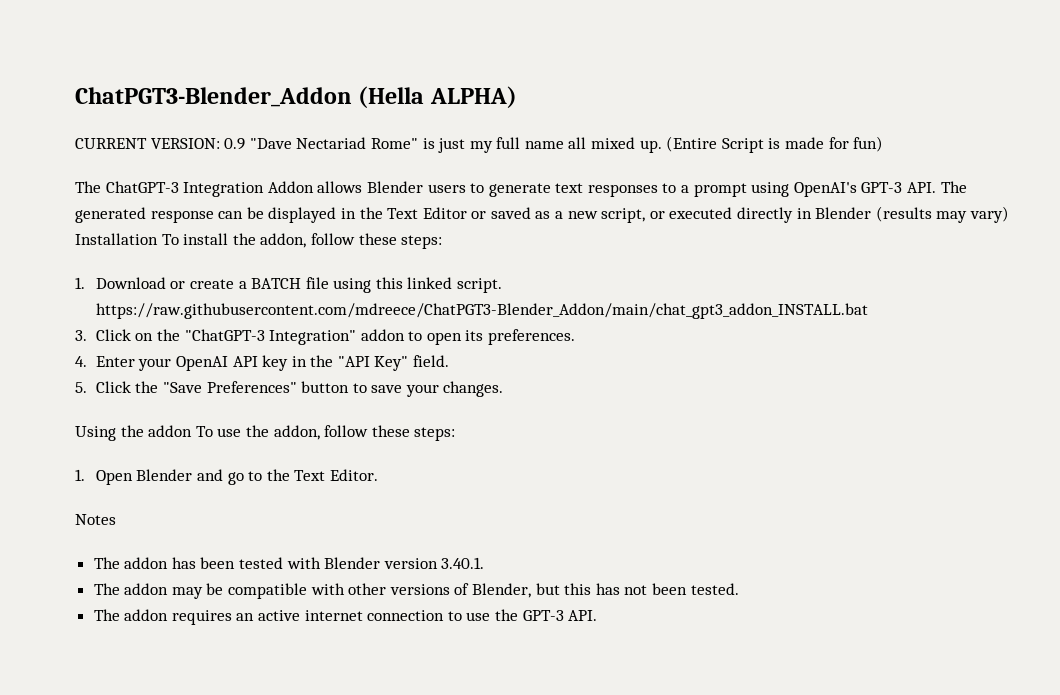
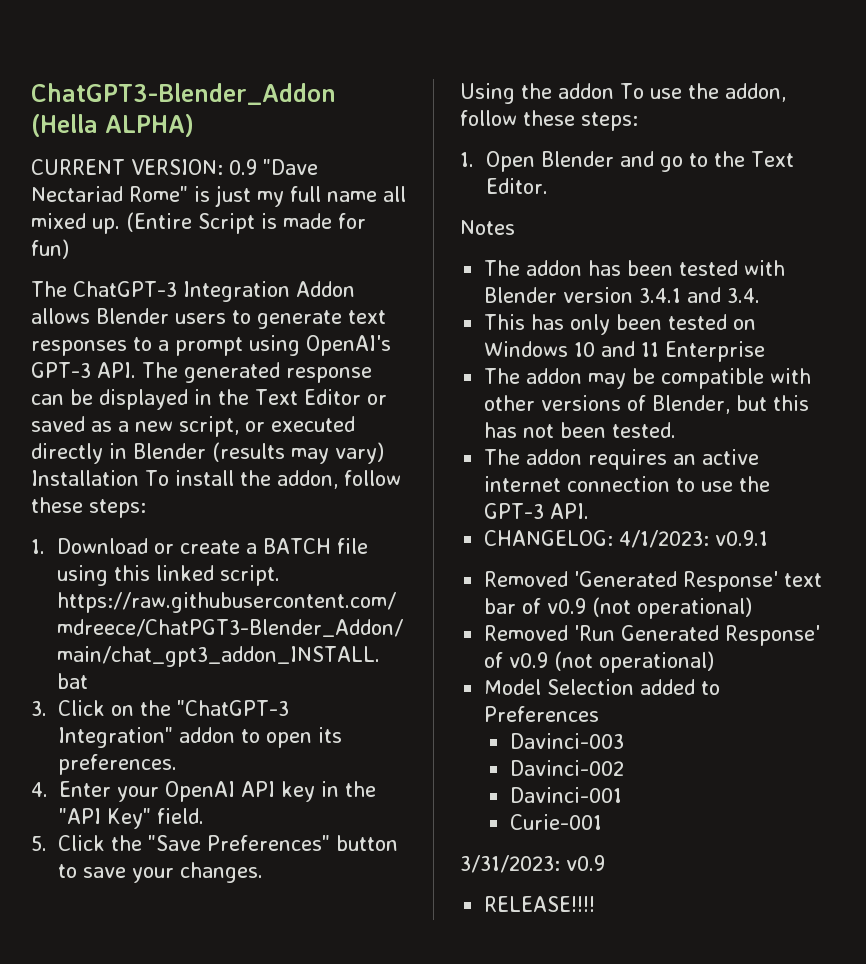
[75,87,352,107] ChatPGT3-Blender_Addon -> [31,83,336,105] ChatGPT3-Blender_Addon
[441,557,485,569] 3.40.1. -> [639,287,761,303] [484,314,757,335] [484,341,766,362] 3.4.1 and 3.4. // This has only been tested on Windows 10 and 11 Enterprise
(598, 615) none -> [484,530,769,548] [484,571,823,592] [484,597,753,619] [484,625,821,646] [484,651,715,673] [484,679,721,695] [484,706,600,722] [510,733,625,749] [510,760,625,776] [510,787,623,803] [510,814,603,830] [460,855,605,873] [484,896,596,912] // CHANGELOG: 4/1/2023: v0.9.1 // Removed 'Generated Response' text bar of v0.9 (not operational) // Removed 'Run Generated Response' of v0.9 (not operational) // Model Selection added to Preferences // Davinci-003 // Davinci-002 // Davinci-001 // Curie-001 // 3/31/2023: v0.9 // RELEASE!!!!

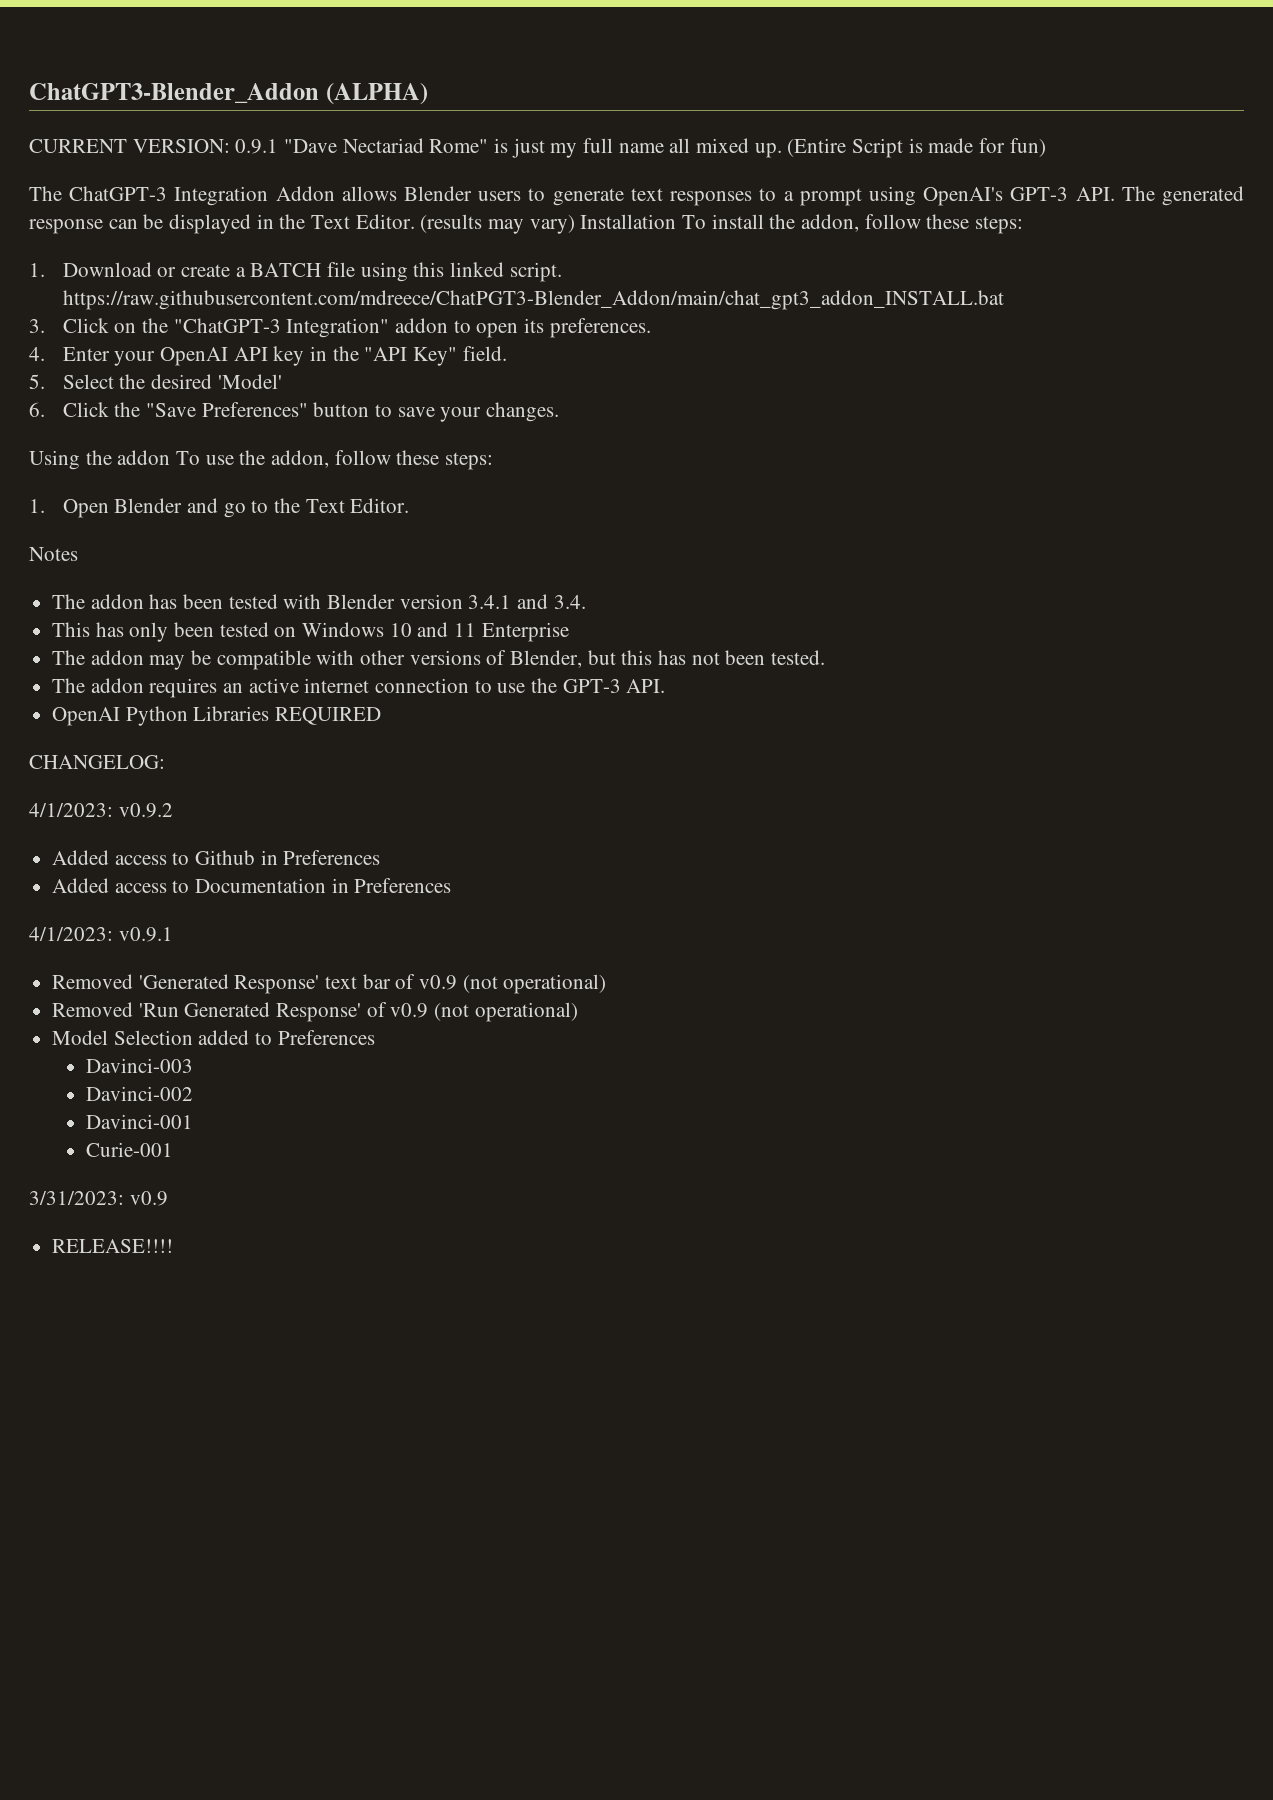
[31,114,194,137] (Hella ALPHA) -> [325,83,428,105] (ALPHA)
[229,159,257,175] 0.9 -> [235,139,279,154] 0.9.1
[303,389,387,405] [31,416,355,437] [31,443,206,464] Editor or saved as a new script, or executed directly in Blender -> [355,214,415,229] Editor.
(47, 843) none -> [62,374,282,389] [29,402,45,417] Select the desired 'Model' // 6.
[484,530,614,546] CHANGELOG: -> [52,706,382,726] [29,755,165,769] [29,803,173,818] [52,850,381,865] [52,878,452,893] OpenAI Python Libraries REQUIRED // CHANGELOG: // 4/1/2023: v0.9.2 // Added access to Github in Preferences // Added access to Documentation in Preferences //

